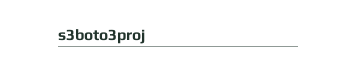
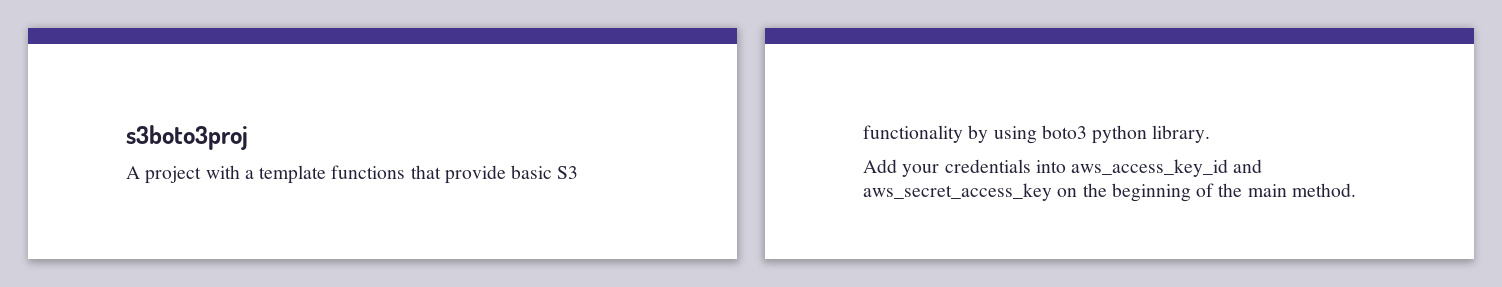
(145, 36) none -> [126,165,579,184] [863,125,1211,144] [863,159,1263,177] [863,183,1356,202] // A project with a template functions that provide basic S3 functionality by using boto3 python library. // Add your credentials into aws_access_key_id and aws_secret_access_key on the beginning of the main method.

